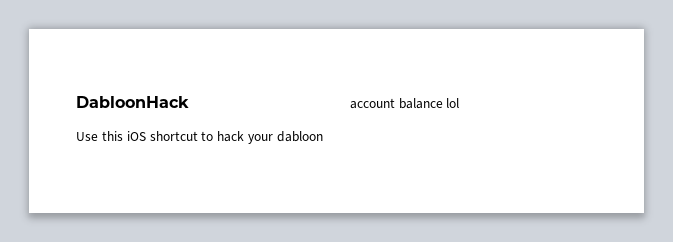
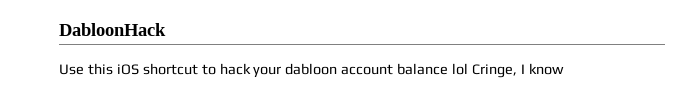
(460, 103) none -> [472,63,564,78] Cringe, I know

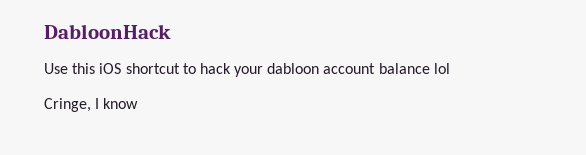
(469, 69) none -> (450, 68) //

